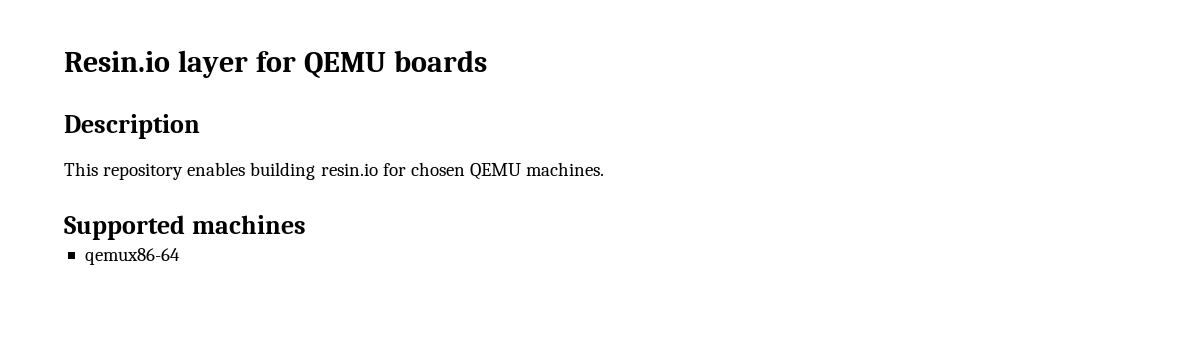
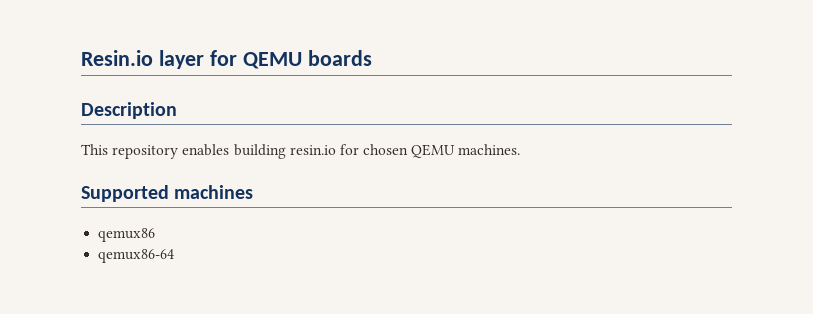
(306, 224) none -> [98,228,156,242] // qemux86

